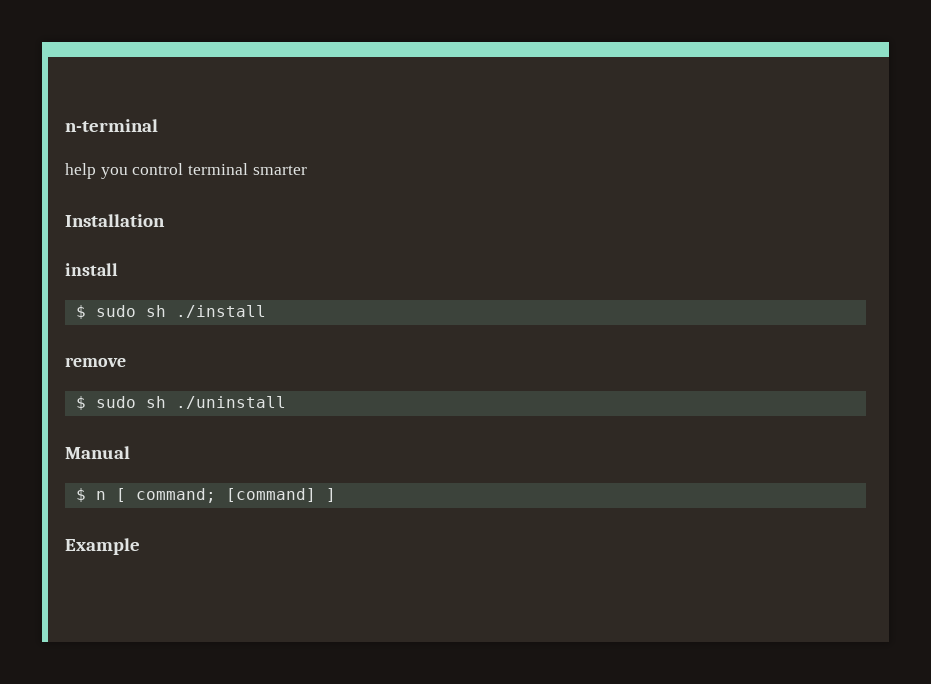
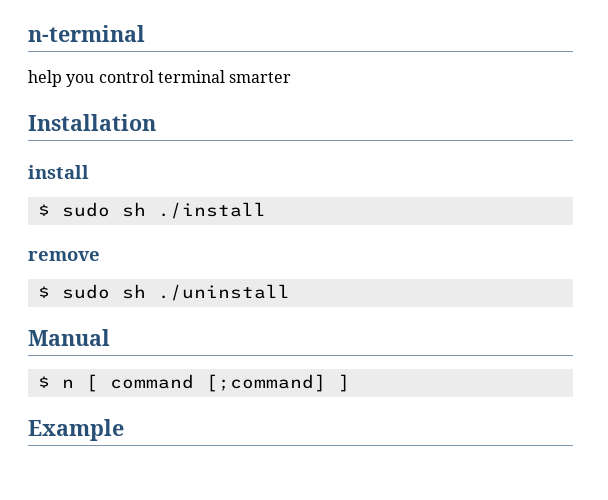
[135,488,316,503] command; [command] -> [109,374,326,392] command [;command]

